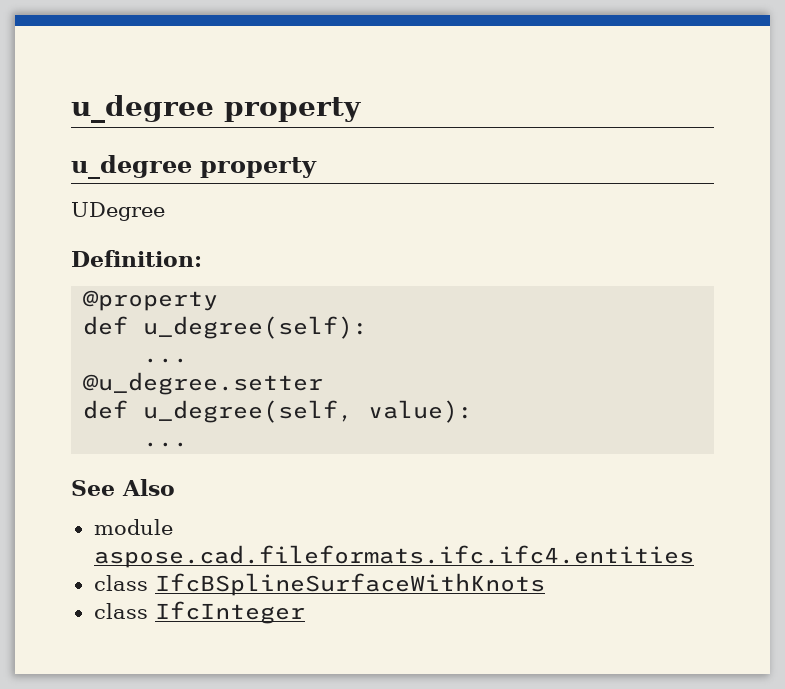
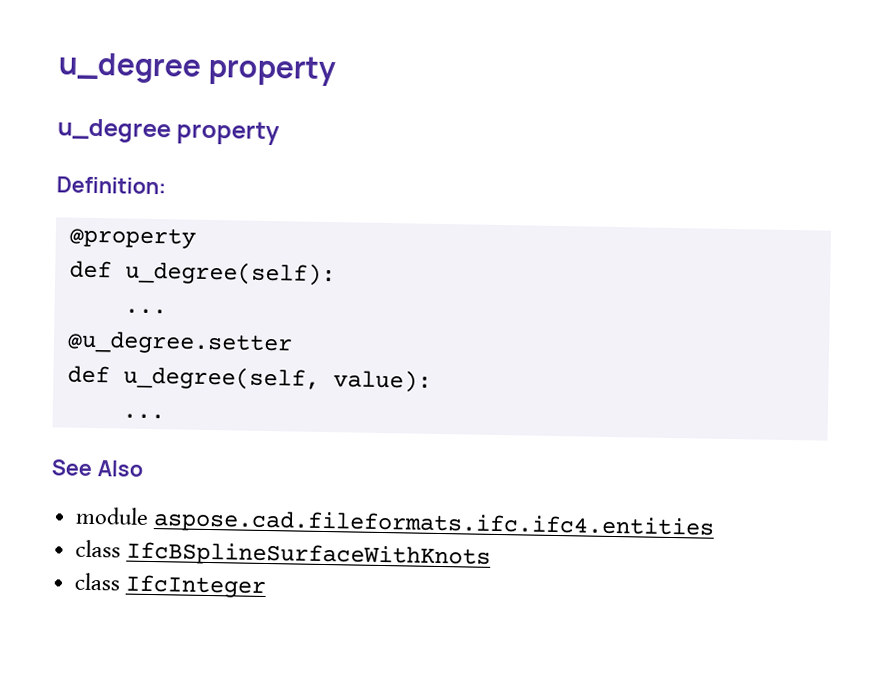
[71,202,165,221] // UDegree -> (281, 133) none

